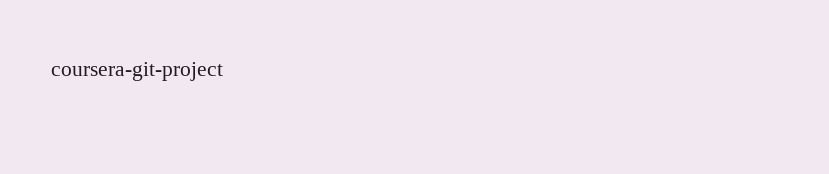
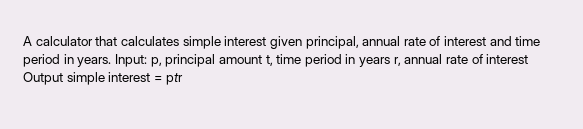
[51,62,223,81] coursera-git-project -> [23,36,541,49] [23,54,529,67] [23,72,183,85] A calculator that calculates simple interest given principal, annual rate of interest and time period in years. Input: p, principal amount t, time period in years r, annual rate of interest Output simple interest = ptr

